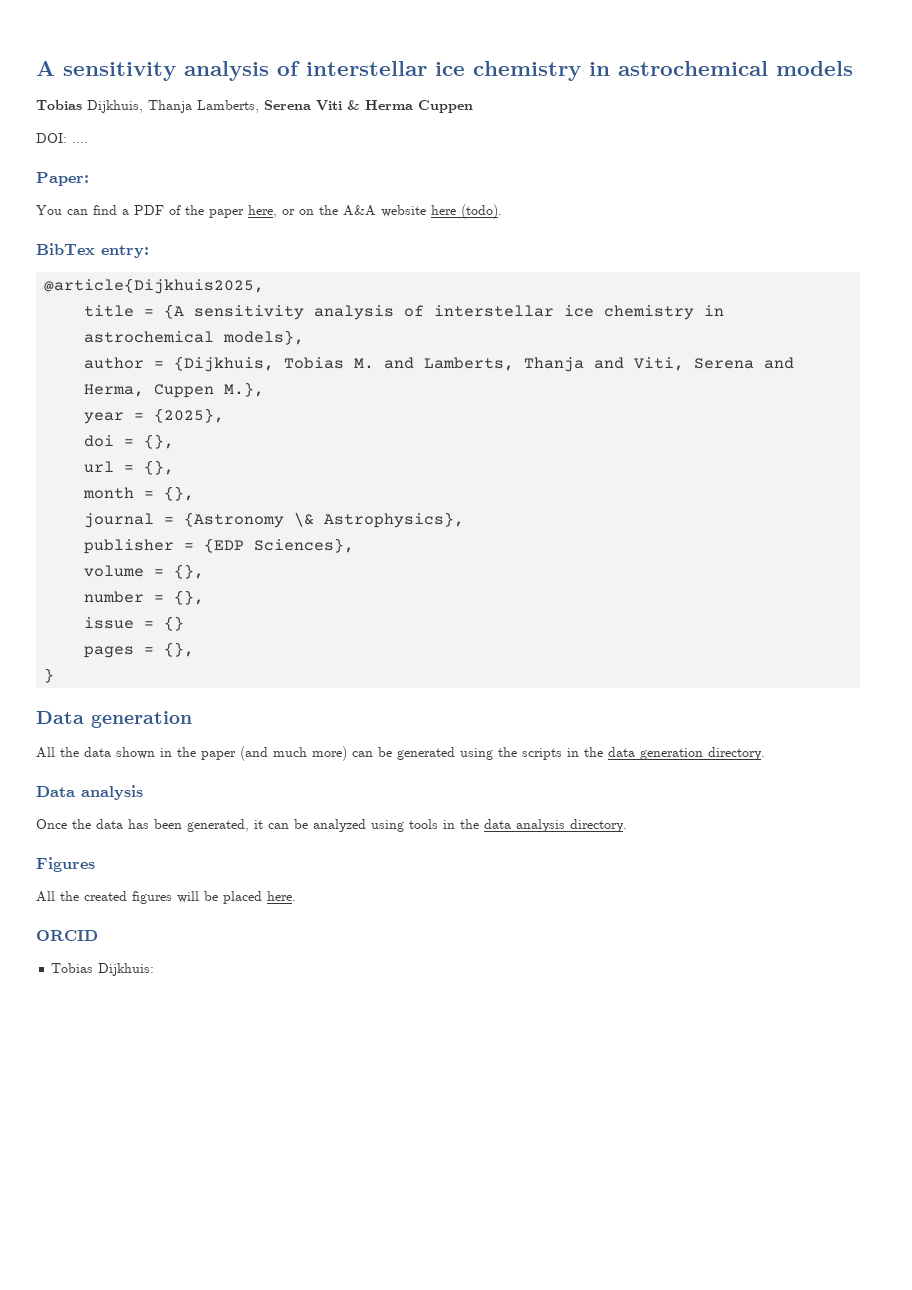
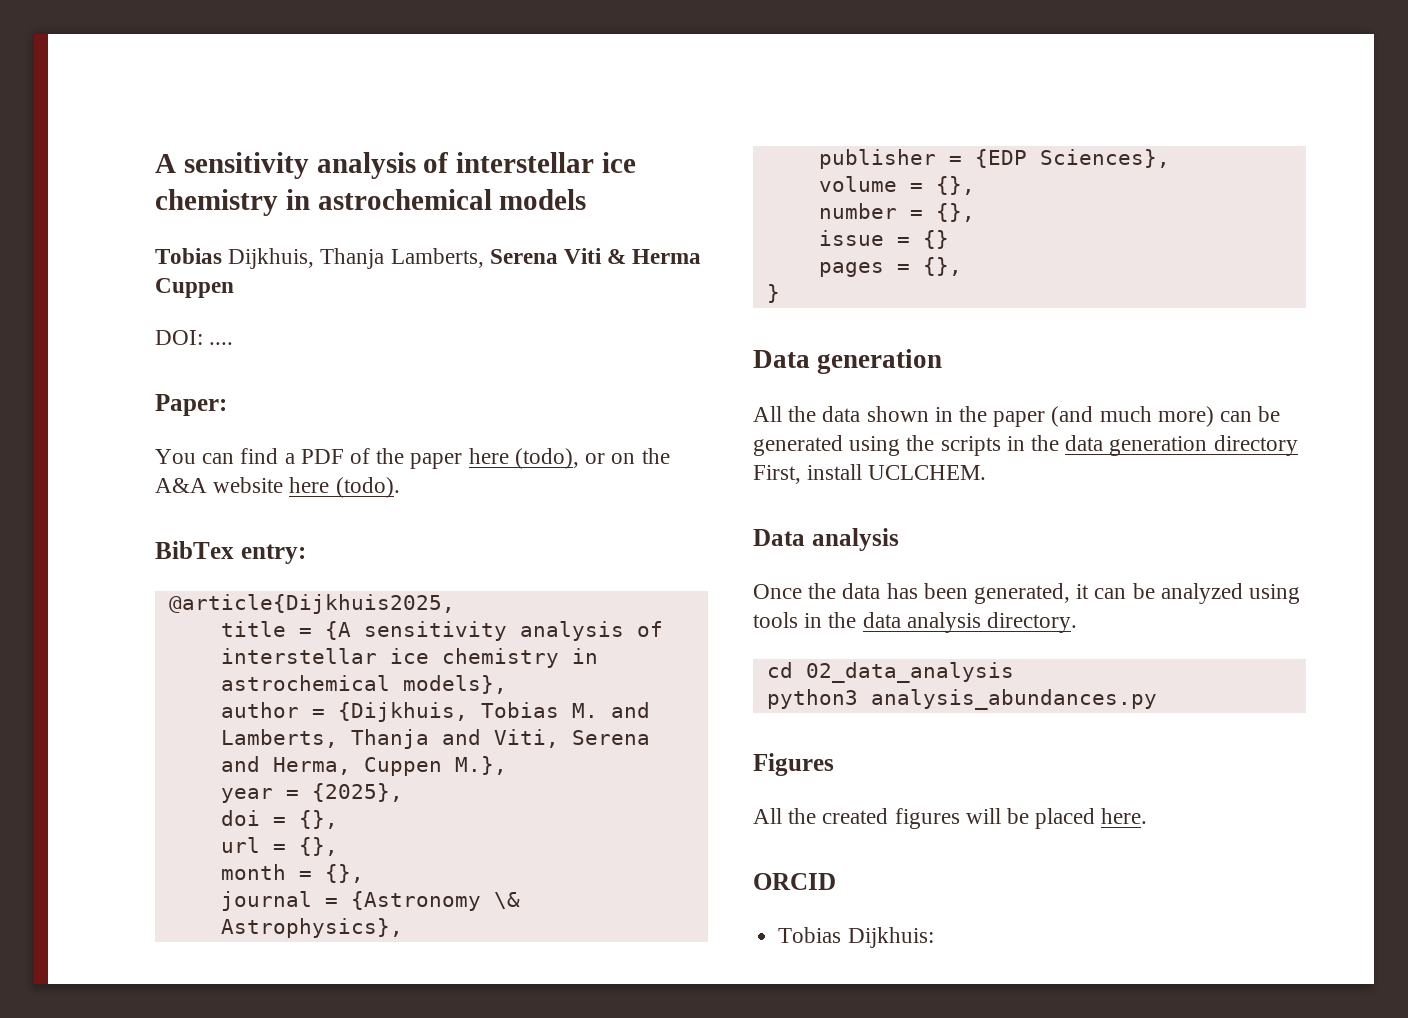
[248,205,277,218] here, -> [468,448,579,469] here (todo),
[708,747,765,760] directory. -> [1213,435,1298,456] [753,464,987,484] directory First, install UCLCHEM.
(627, 825) none -> [766,662,1014,683] [766,689,1157,710] // cd 02_data_analysis // python3 analysis_abundances.py

